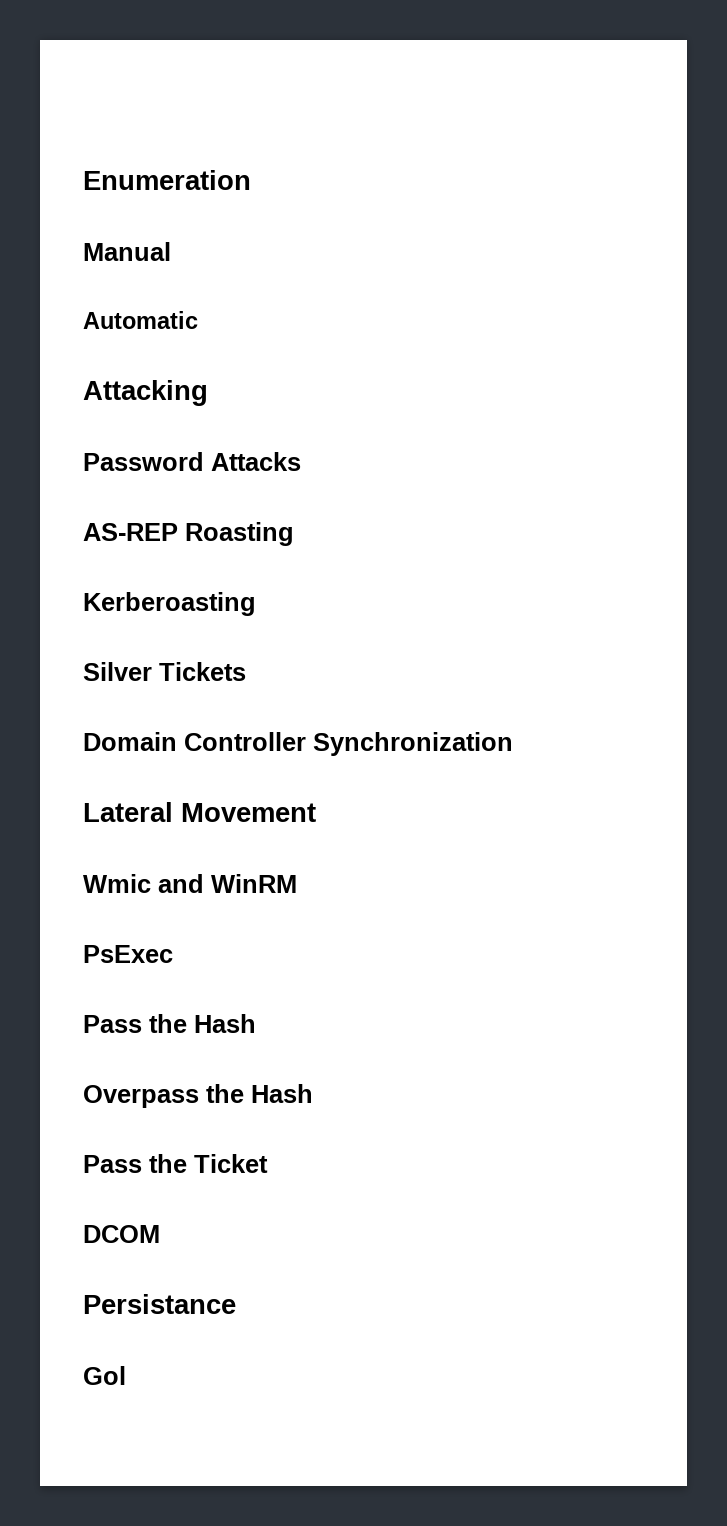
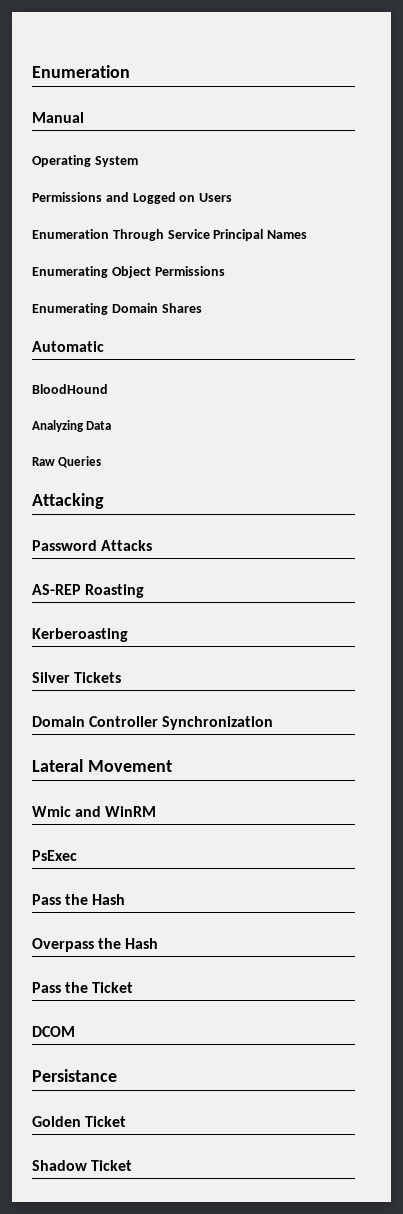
[83,311,198,329] Automatic -> [32,155,138,167] [32,192,233,204] [32,229,308,241] [32,266,225,278] [32,303,202,315] [32,341,104,352] [32,384,108,394] [32,420,112,432] [32,456,102,468] Operating System // Permissions and Logged on Users // Enumeration Through Service Principal Names // Enumerating Object Permissions // Enumerating Domain Shares // Automatic // BloodHound // Analyzing Data // Raw Queries
[83,1366,126,1385] Gol -> [32,1116,127,1127] [32,1160,133,1171] Golden Ticket // Shadow Ticket

